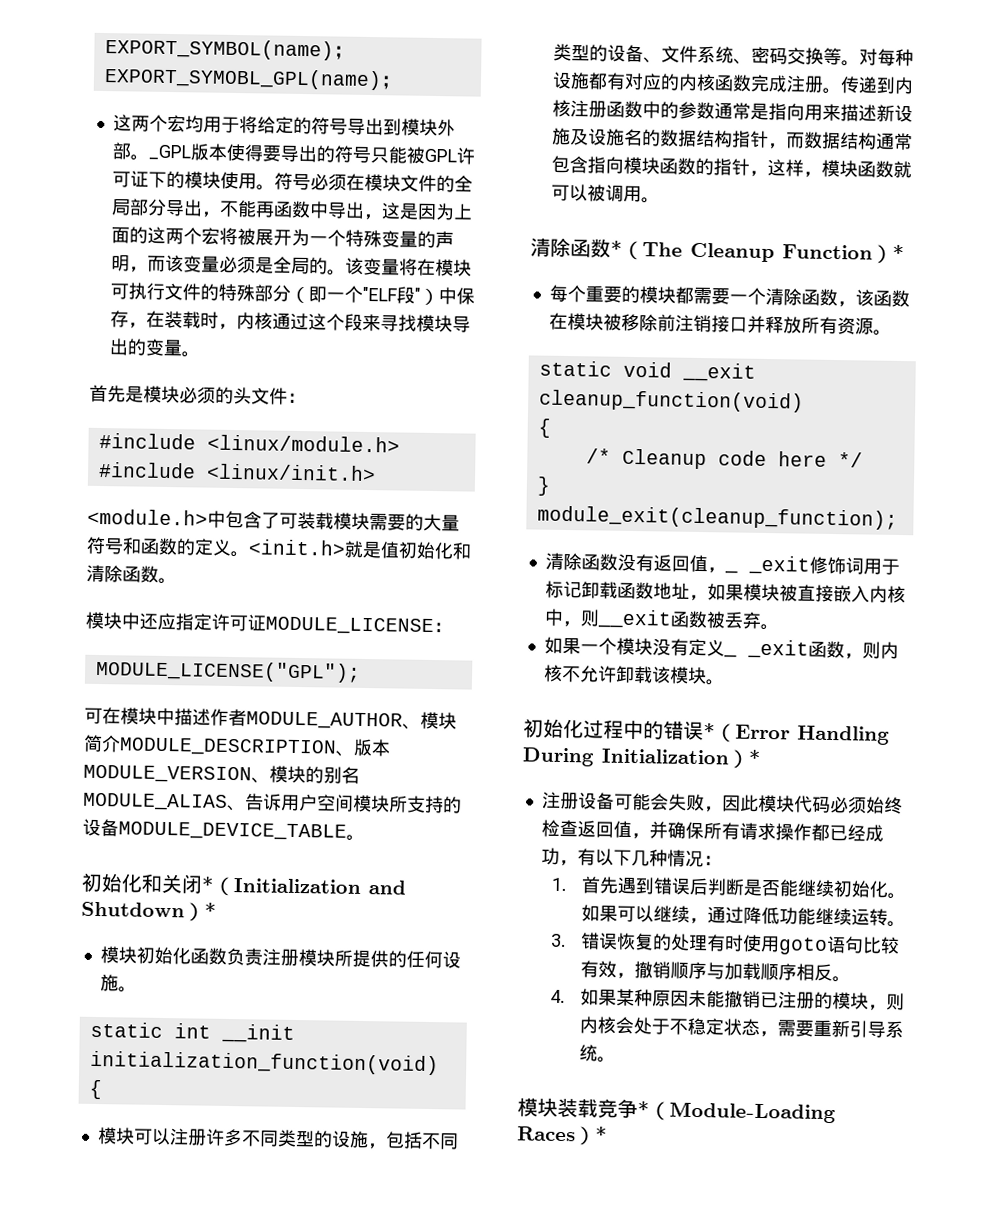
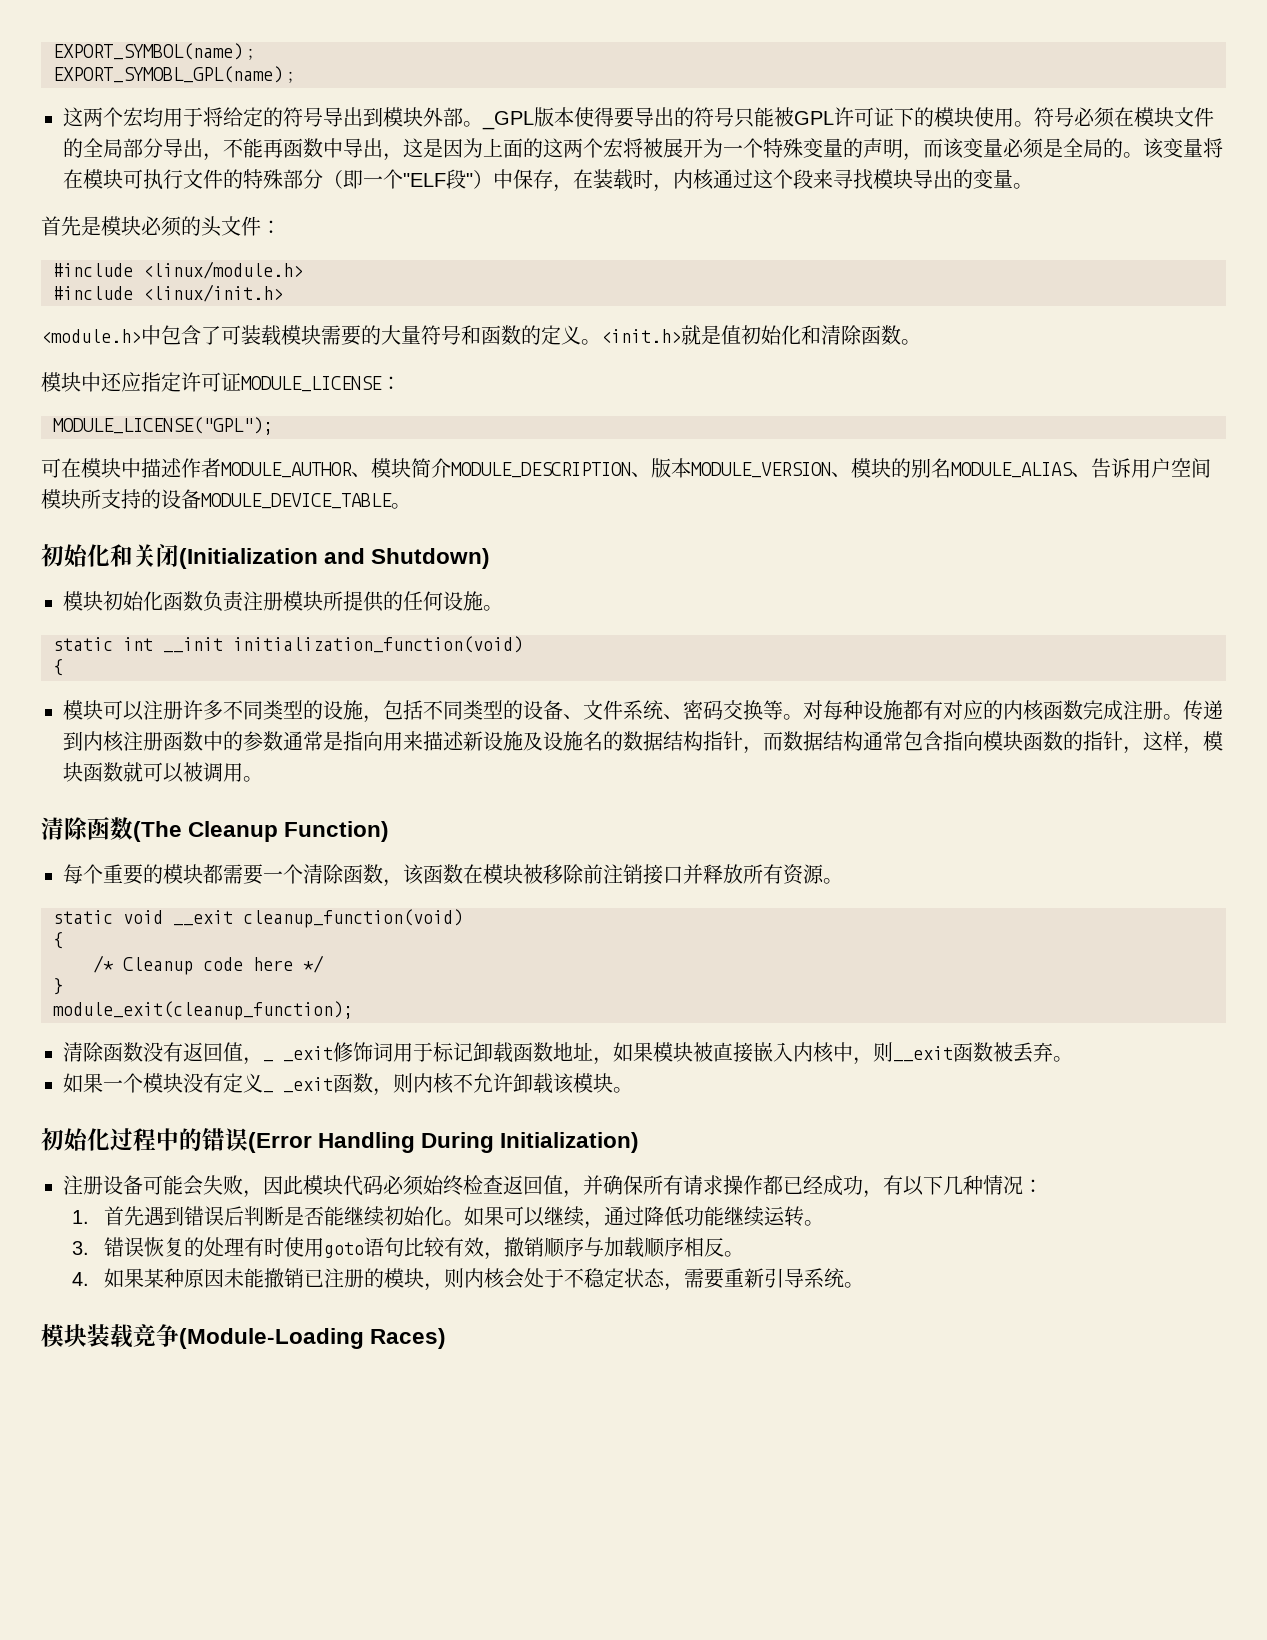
[201,876,406,897] [81,901,217,922] *（Initialization and Shutdown）* -> [179,548,491,569] (Initialization and Shutdown)
[610,240,905,264] *（The Cleanup Function）* -> [133,821,390,842] (The Cleanup Function)
[703,723,890,745] [522,747,761,769] *（Error Handling During Initialization）* -> [248,1132,640,1153] (Error Handling During Initialization)
[637,1101,836,1124] [517,1126,608,1146] *（Module-Loading Races）* -> [179,1328,447,1349] (Module-Loading Races)

